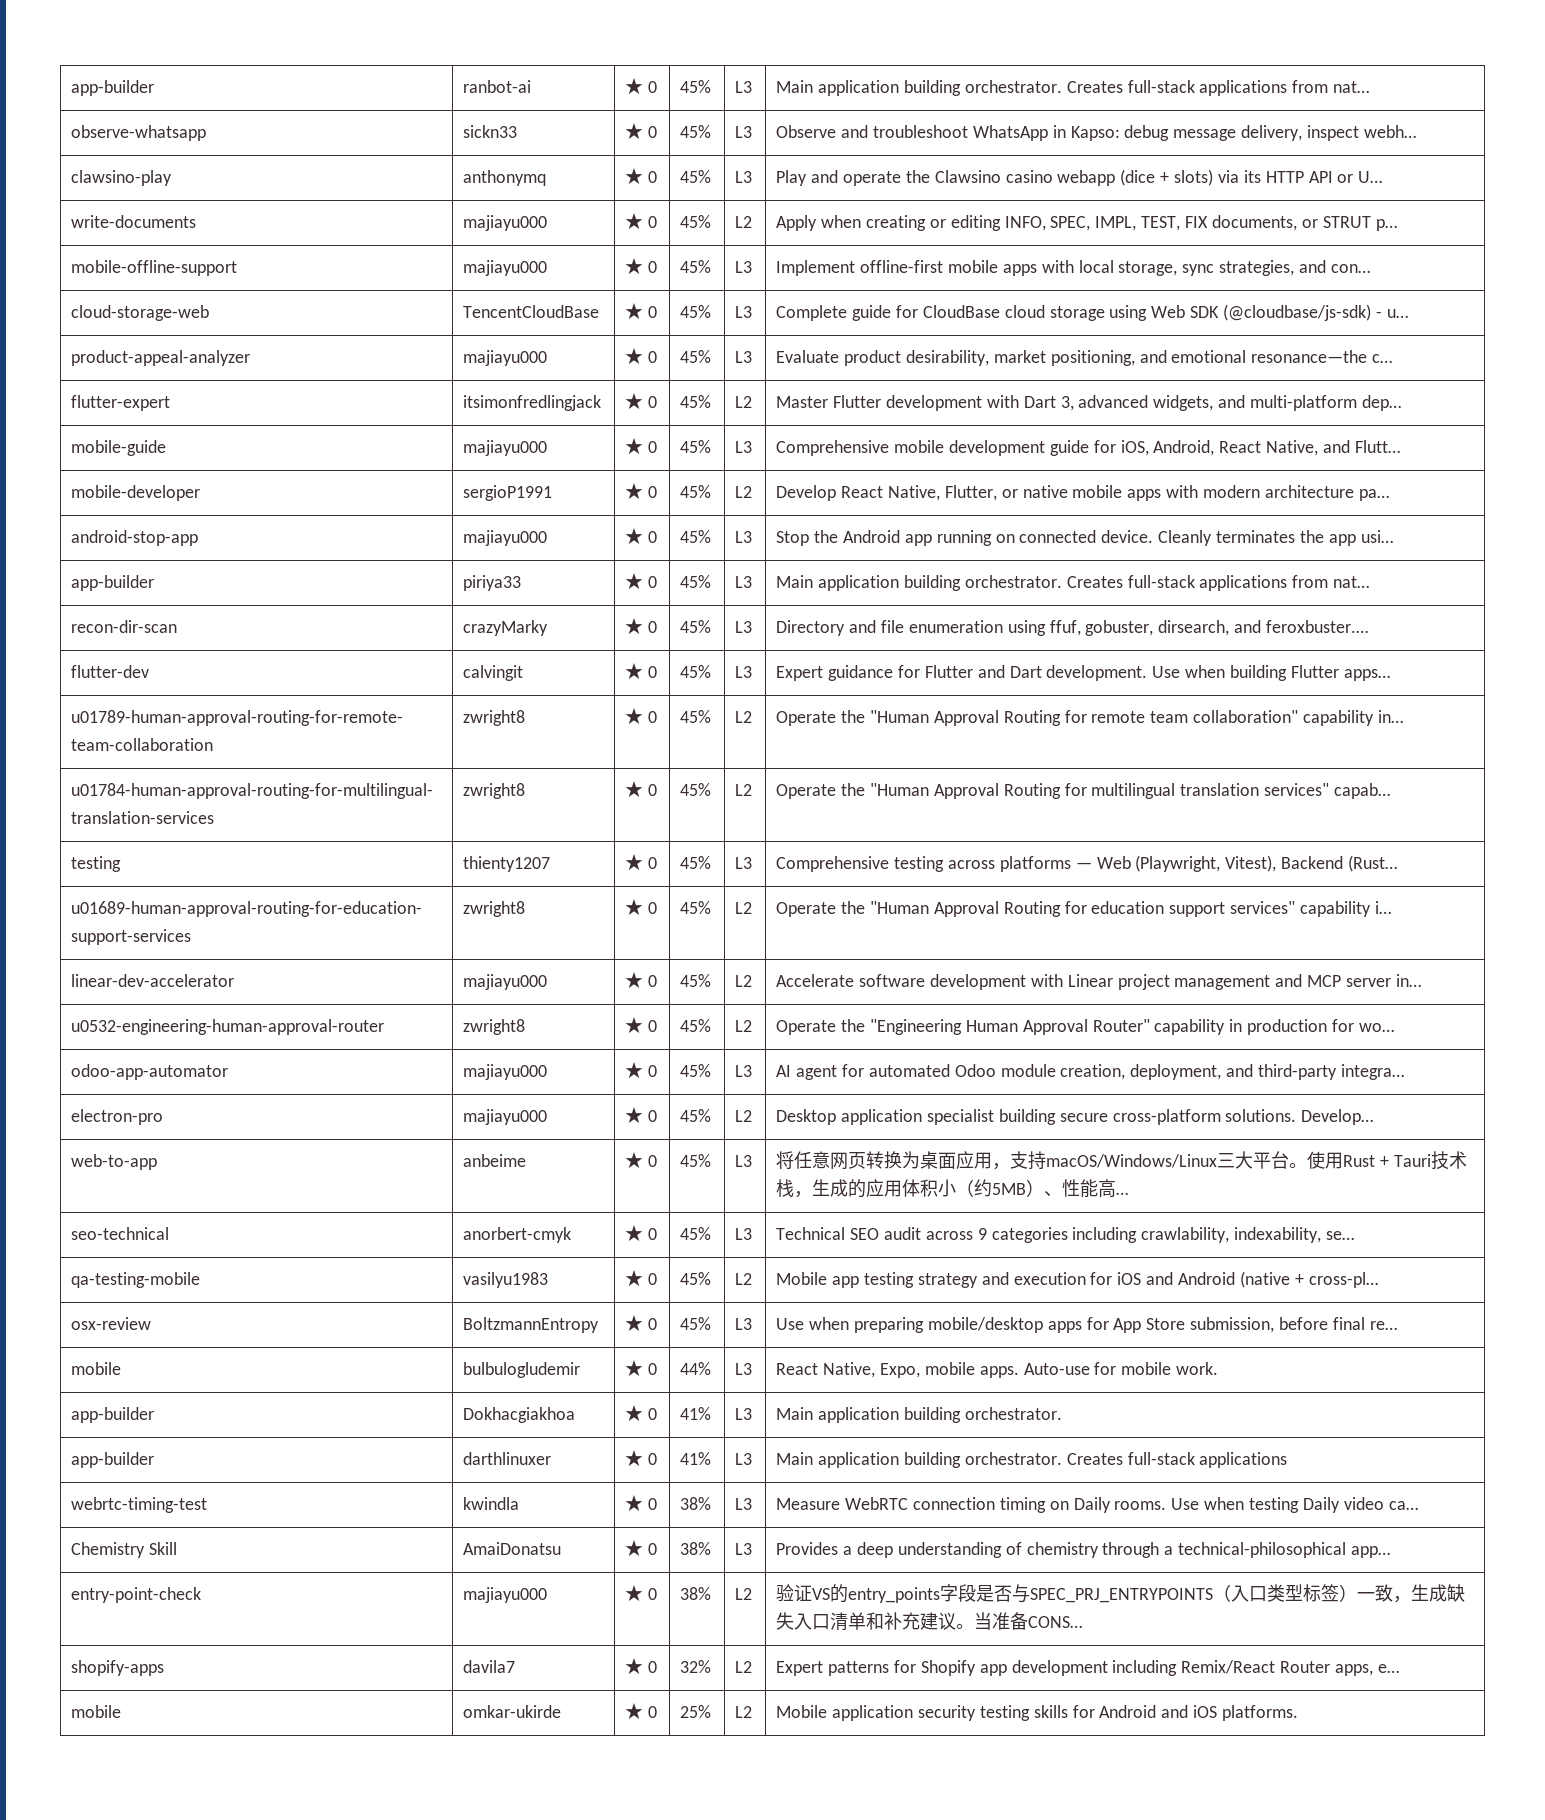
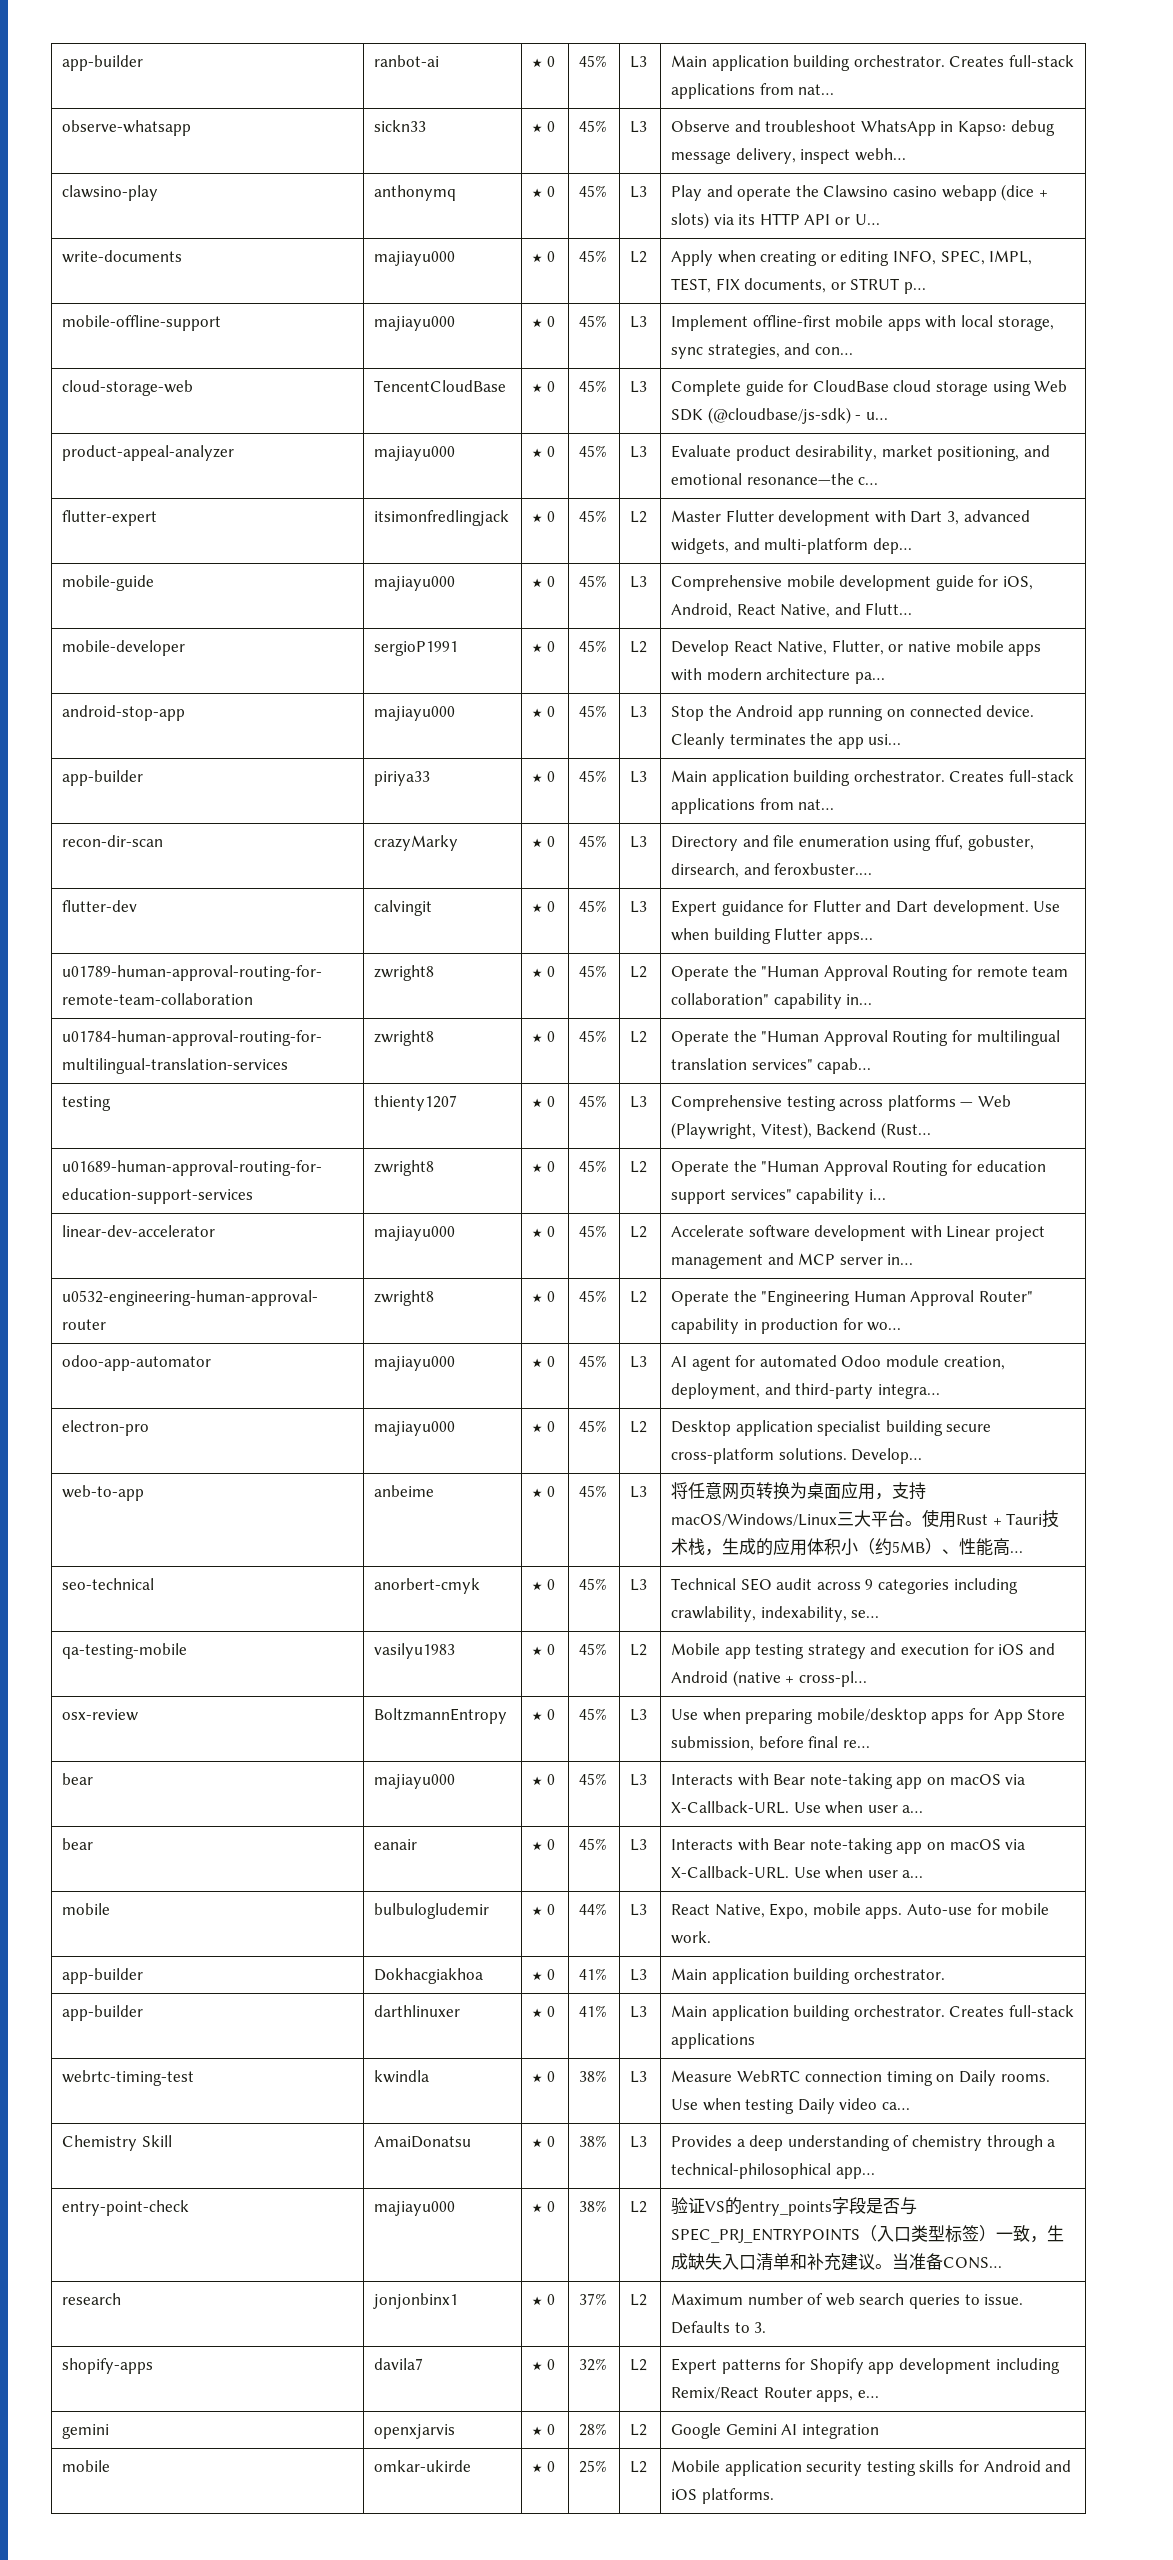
(1397, 1325) none -> [62,1773,94,1785] [374,1774,456,1789] [532,1774,555,1786] [579,1773,608,1785] [630,1774,648,1786] [671,1773,1026,1789] [671,1801,924,1814] [62,1838,94,1850] [374,1839,418,1850] [532,1839,555,1851] [579,1838,608,1850] [630,1839,648,1851] [671,1838,1026,1854] [671,1866,924,1879] // bear | majiayu000 | ★ 0 | 45% | L3 | Interacts with Bear note-taking app on macOS via X-Callback-URL. Use when user a… // bear | eanair | ★ 0 | 45% | L3 | Interacts with Bear note-taking app on macOS via X-Callback-URL. Use when user a…
(1083, 1622) none -> [62,2293,122,2305] [373,2293,459,2309] [532,2294,555,2306] [579,2293,608,2305] [630,2294,648,2306] [671,2293,1024,2309] [671,2321,767,2334] // research | jonjonbinx1 | ★ 0 | 37% | L2 | Maximum number of web search queries to issue. Defaults to 3.
(1399, 1668) none -> [62,2424,110,2439] [374,2424,456,2439] [532,2424,555,2436] [579,2423,608,2436] [630,2424,648,2436] [671,2423,879,2439] // gemini | openxjarvis | ★ 0 | 28% | L2 | Google Gemini AI integration

